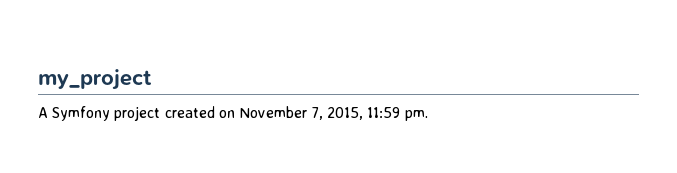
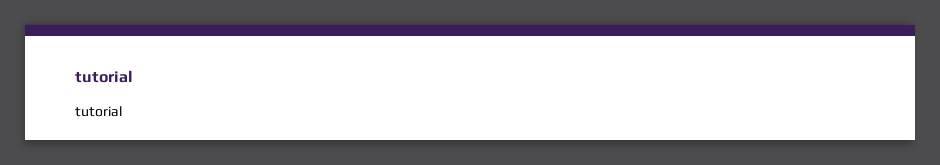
[38,69,152,90] [38,106,428,121] my_project // A Symfony project created on November 7, 2015, 11:59 pm. -> [75,70,133,83] [75,106,122,117] tutorial // tutorial

